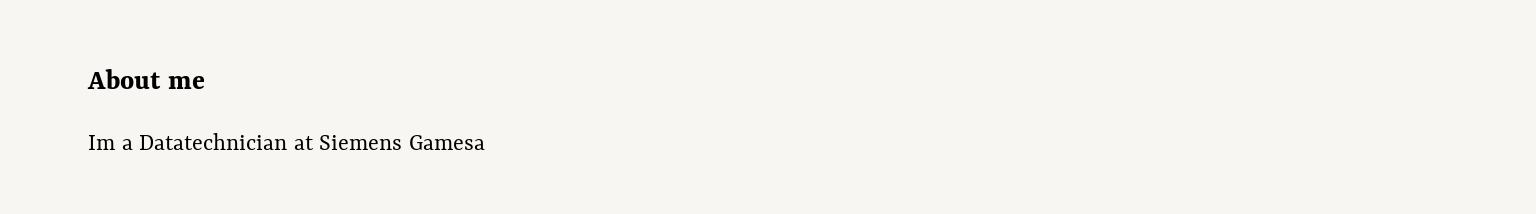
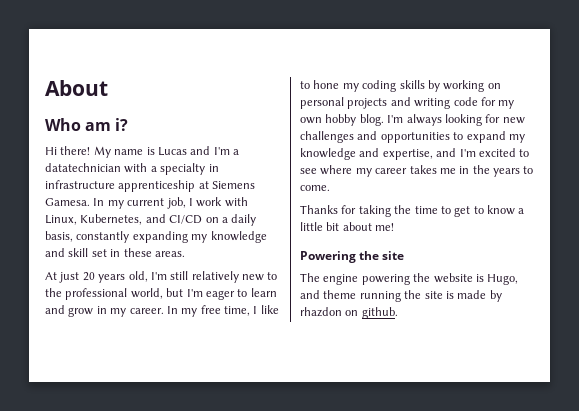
[168,76,206,89] [88,133,486,150] me // Im a Datatechnician at Siemens Gamesa -> [45,118,129,131] [45,146,239,158] [45,163,219,175] [45,180,256,192] [45,197,248,209] [45,214,257,226] [45,231,267,243] [45,248,185,257] [45,271,278,283] [45,288,277,300] [45,305,279,317] [300,80,501,92] [300,97,515,109] [300,114,525,126] [300,131,525,143] [300,148,530,160] [300,165,534,177] [300,185,330,191] [300,205,525,217] [300,222,395,231] [300,251,405,263] [300,273,519,285] [300,290,502,302] [300,307,398,319] // Who am i? // Hi there! My name is Lucas and I'm a datatechnician with a specialty in infrastructure apprenticeship at Siemens Gamesa. In my current job, I work with Linux, Kubernetes, and CI/CD on a daily basis, constantly expanding my knowledge and skill set in these areas. // At just 20 years old, I'm still relatively new to the professional world, but I'm eager to learn and grow in my career. In my free time, I like to hone my coding skills by working on personal projects and writing code for my own hobby blog. I'm always looking for new challenges and opportunities to expand my knowledge and expertise, and I'm excited to see where my career takes me in the years to come. // Thanks for taking the time to get to know a little bit about me! // Powering the site // The engine powering the website is Hugo, and theme running the site is made by rhazdon on github.

